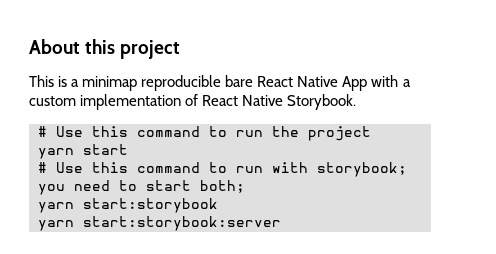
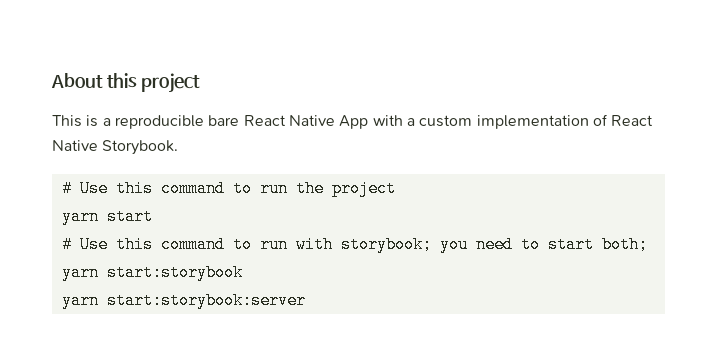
[82,76,138,91] minimap -> (111, 122) none

